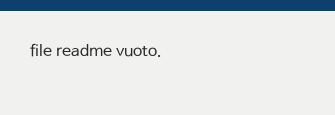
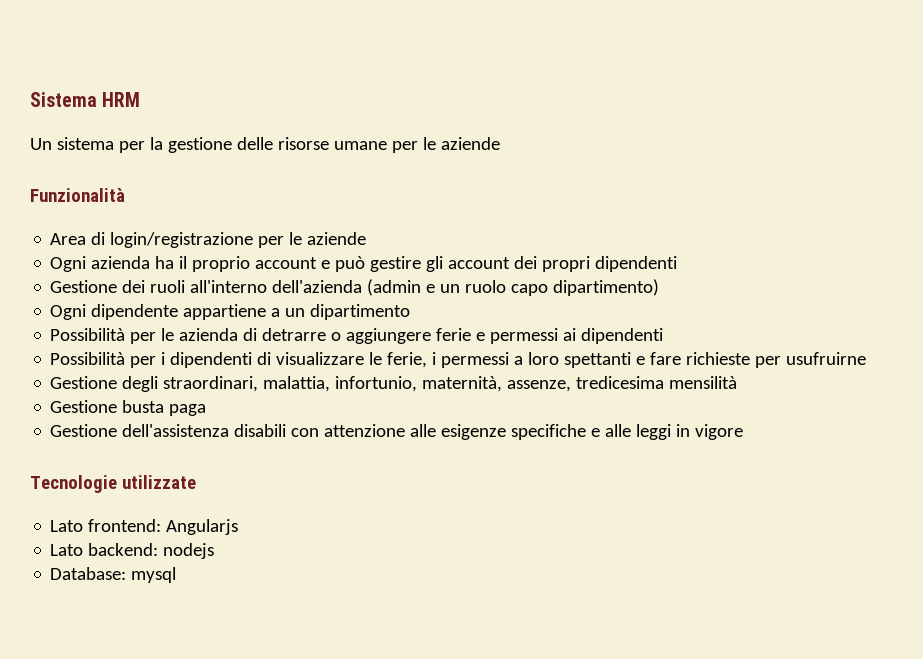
[30,43,163,57] file readme vuoto. -> [30,92,141,107] [30,137,500,153] [30,188,125,202] [50,232,367,248] [50,256,678,272] [50,279,660,296] [50,304,411,320] [50,328,664,344] [50,352,867,368] [50,376,738,392] [50,400,207,416] [50,424,744,440] [30,475,196,493] [50,519,239,535] [50,543,215,559] [50,567,177,583] Sistema HRM // Un sistema per la gestione delle risorse umane per le aziende // Funzionalità // Area di login/registrazione per le aziende // Ogni azienda ha il proprio account e può gestire gli account dei propri dipendenti // Gestione dei ruoli all'interno dell'azienda (admin e un ruolo capo dipartimento) // Ogni dipendente appartiene a un dipartimento // Possibilità per le azienda di detrarre o aggiungere ferie e permessi ai dipendenti // Possibilità per i dipendenti di visualizzare le ferie, i permessi a loro spettanti e fare richieste per usufruirne // Gestione degli straordinari, malattia, infortunio, maternità, assenze, tredicesima mensilità // Gestione busta paga // Gestione dell'assistenza disabili con attenzione alle esigenze specifiche e alle leggi in vigore // Tecnologie utilizzate // Lato frontend: Angularjs // Lato backend: nodejs // Database: mysql

